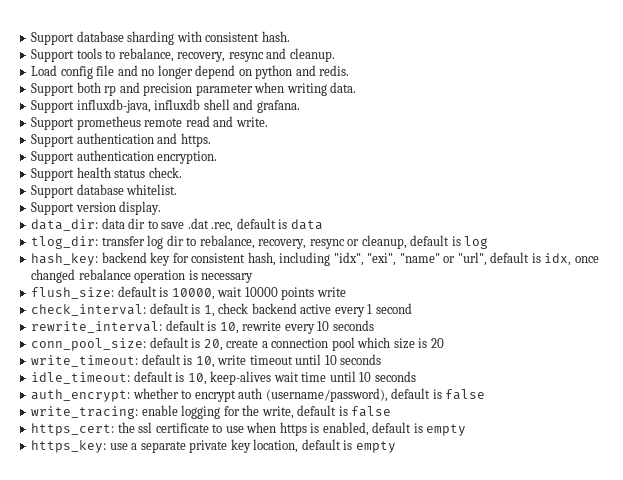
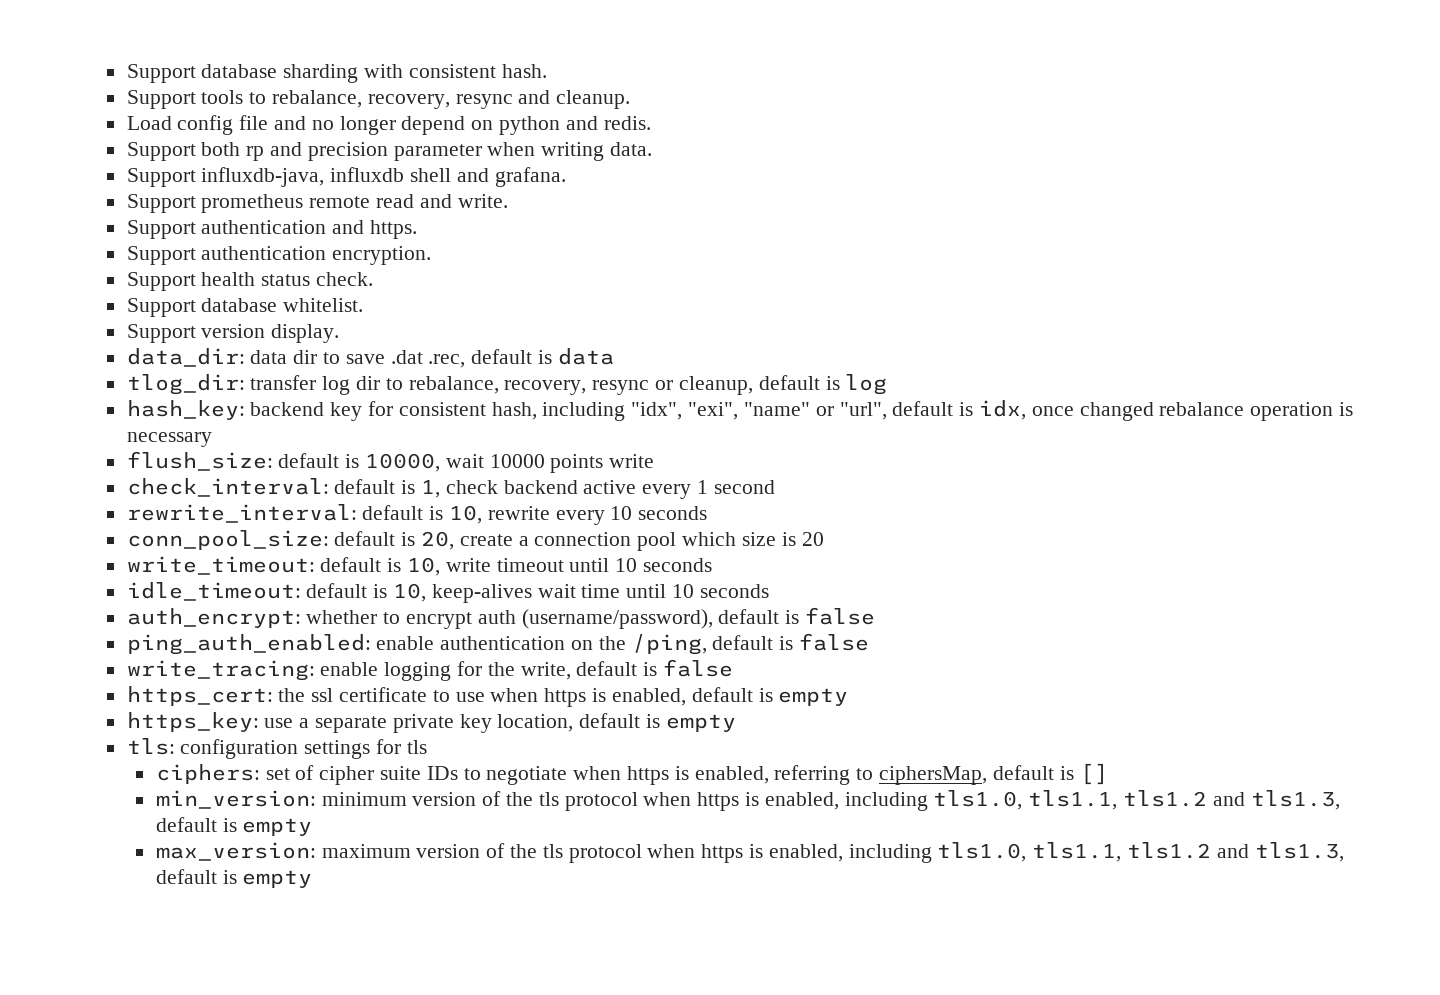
(486, 394) none -> [126,633,870,655] // ping_auth_enabled: enable authentication on the /ping, default is false
(396, 447) none -> [126,738,427,759] [155,763,1108,785] [155,790,1340,811] [155,817,313,836] [155,842,1344,863] [155,869,313,888] // tls: configuration settings for tls // ciphers: set of cipher suite IDs to negotiate when https is enabled, referring to ciphersMap, default is [] // min_version: minimum version of the tls protocol when https is enabled, including tls1.0, tls1.1, tls1.2 and tls1.3, default is empty // max_version: maximum version of the tls protocol when https is enabled, including tls1.0, tls1.1, tls1.2 and tls1.3, default is empty

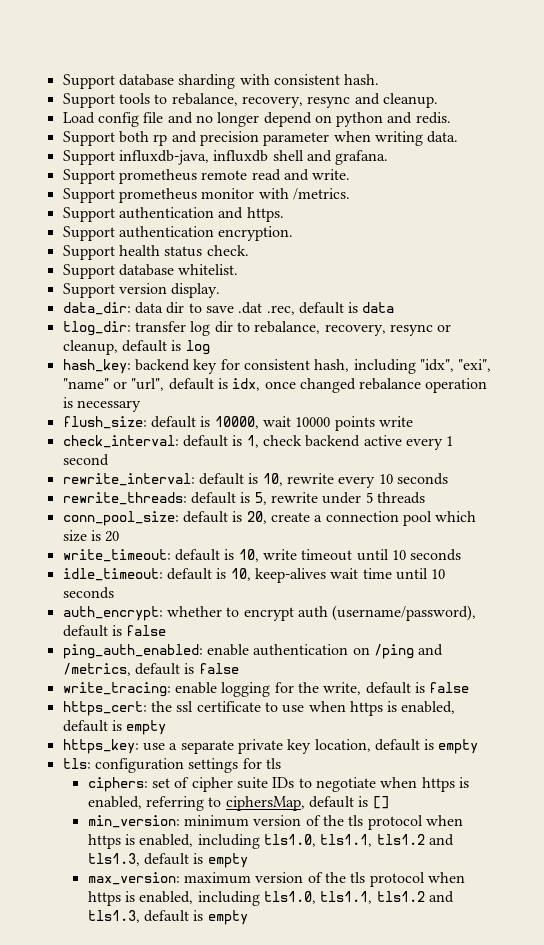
(508, 201) none -> [62,188,350,203] // Support prometheus monitor with /metrics.
(708, 513) none -> [62,492,425,505] // rewrite_threads: default is 5, rewrite under 5 threads
[598,634,707,655] the /ping, -> [373,644,444,659] [62,663,131,676] /ping and /metrics,

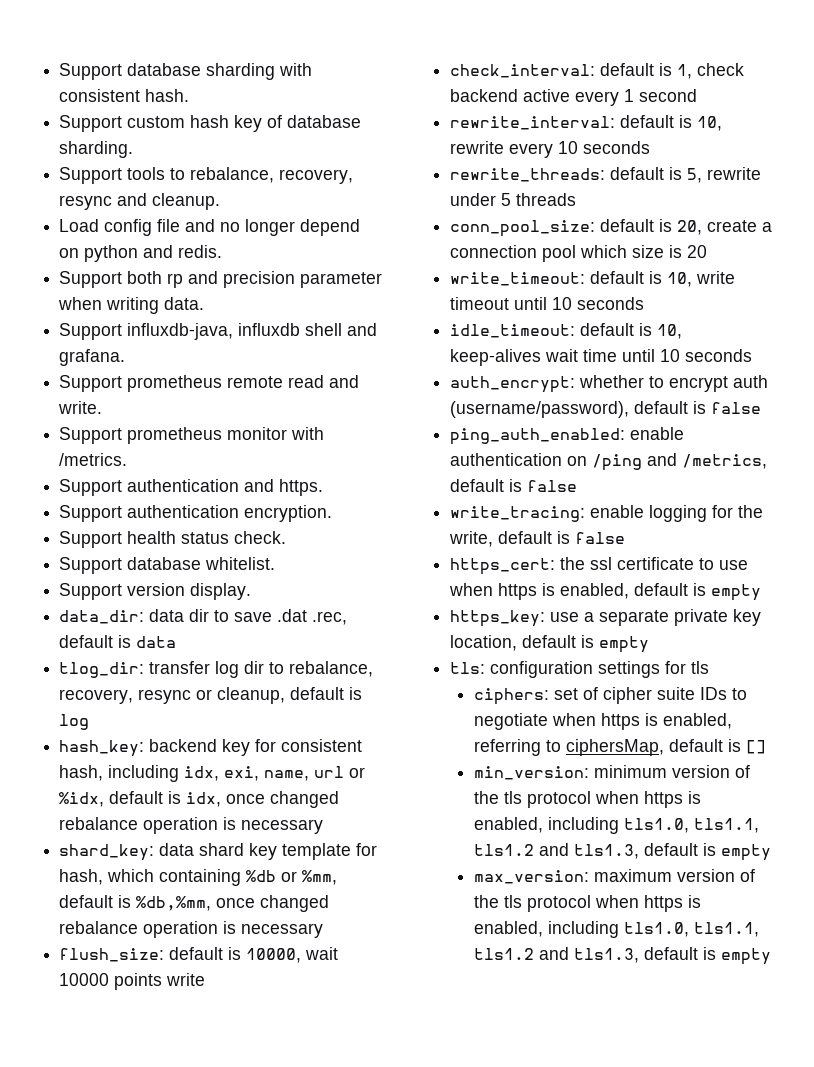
(380, 79) none -> [59,115,362,132] [59,141,134,158] // Support custom hash key of database sharding.
[419,359,492,372] [62,378,165,391] "idx", "exi", "name" or "url", -> [184,766,366,781] [59,792,105,807] idx, exi, name, url or %idx,
(141, 406) none -> [59,843,378,861] [59,869,338,886] [59,895,330,912] [59,921,324,938] // shard_key: data shard key template for hash, which containing %db or %mm, default is %db,%mm, once changed rebalance operation is necessary

